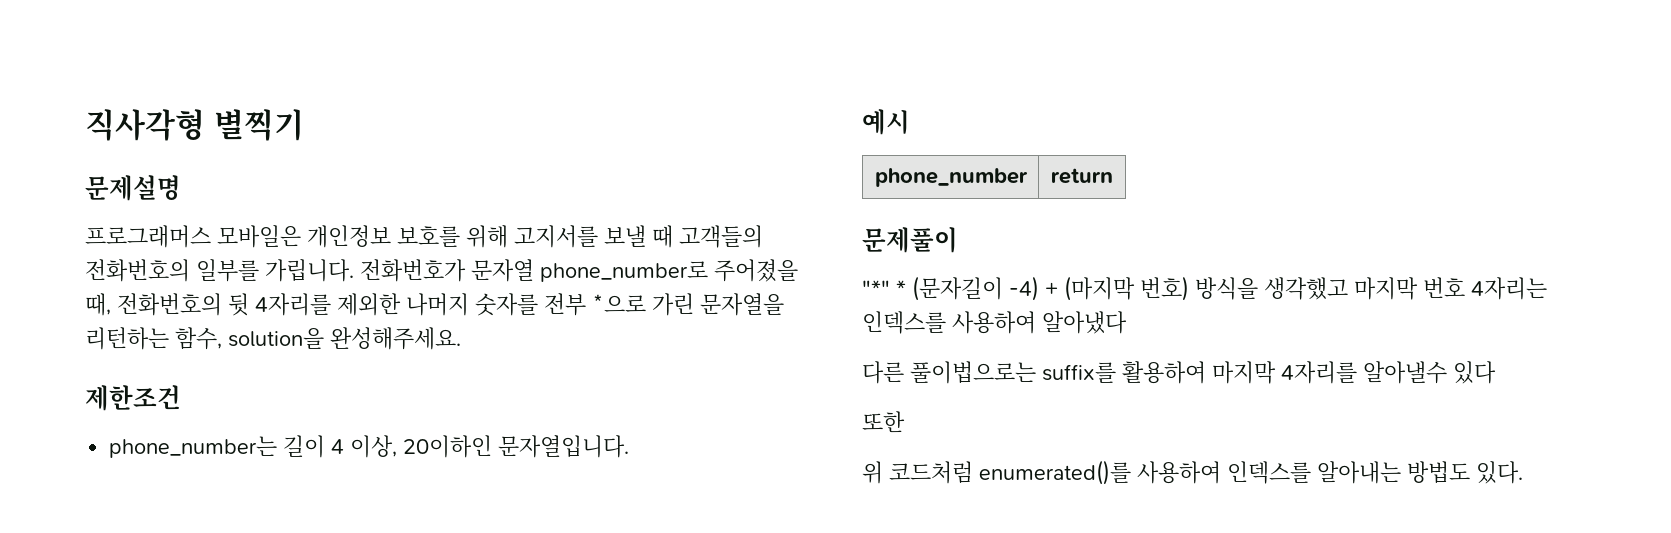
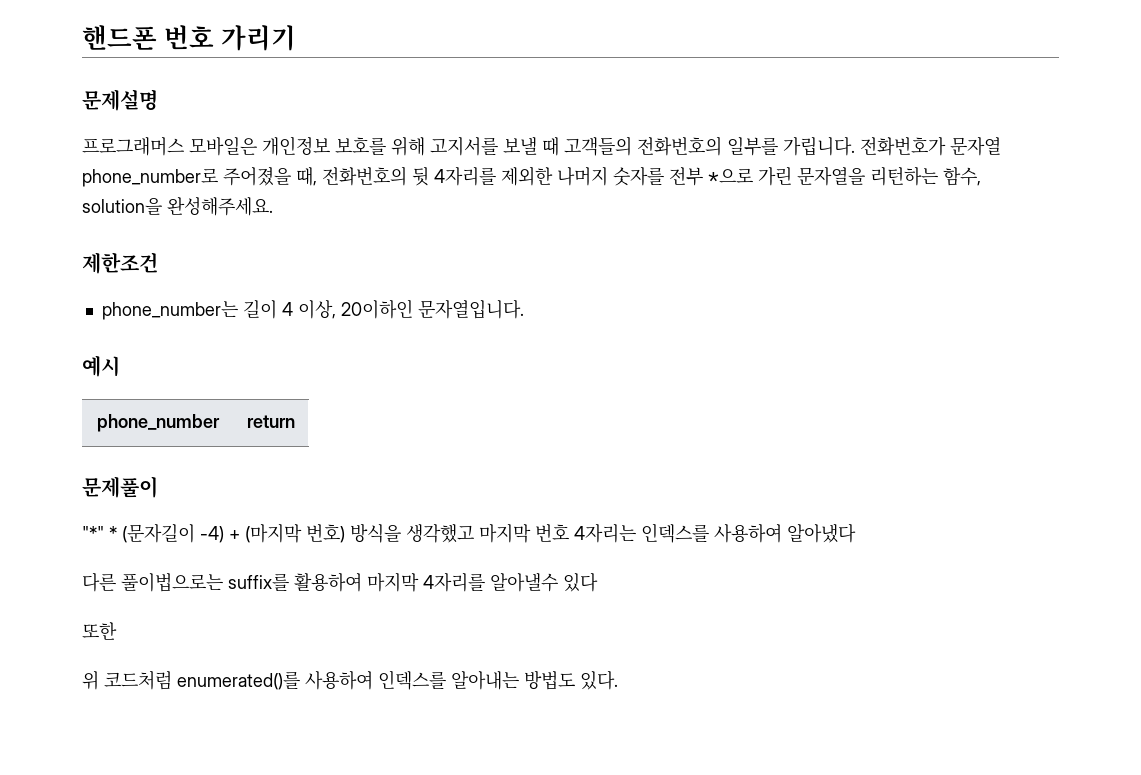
[85,109,304,141] 직사각형 별찍기 -> [82,25,296,51] 핸드폰 번호 가리기

